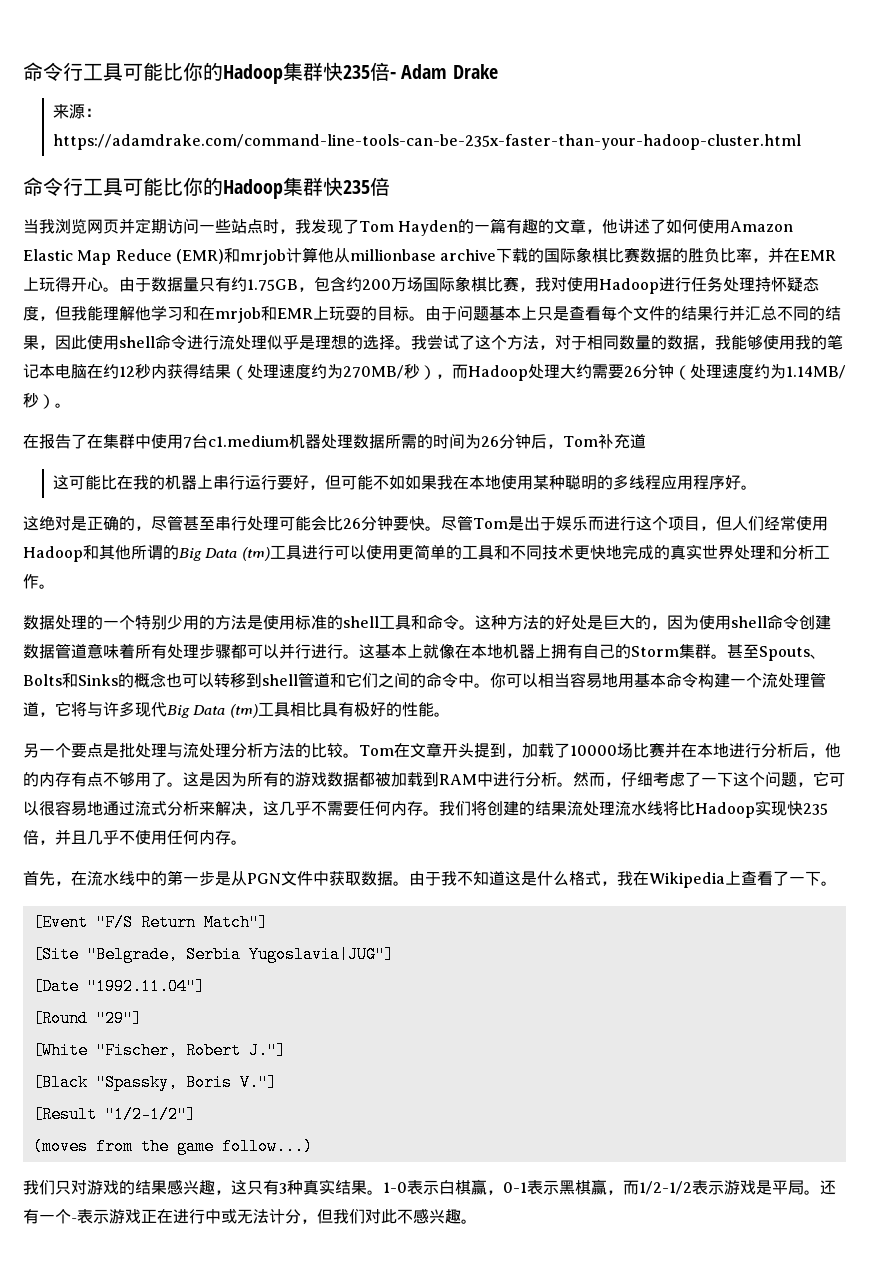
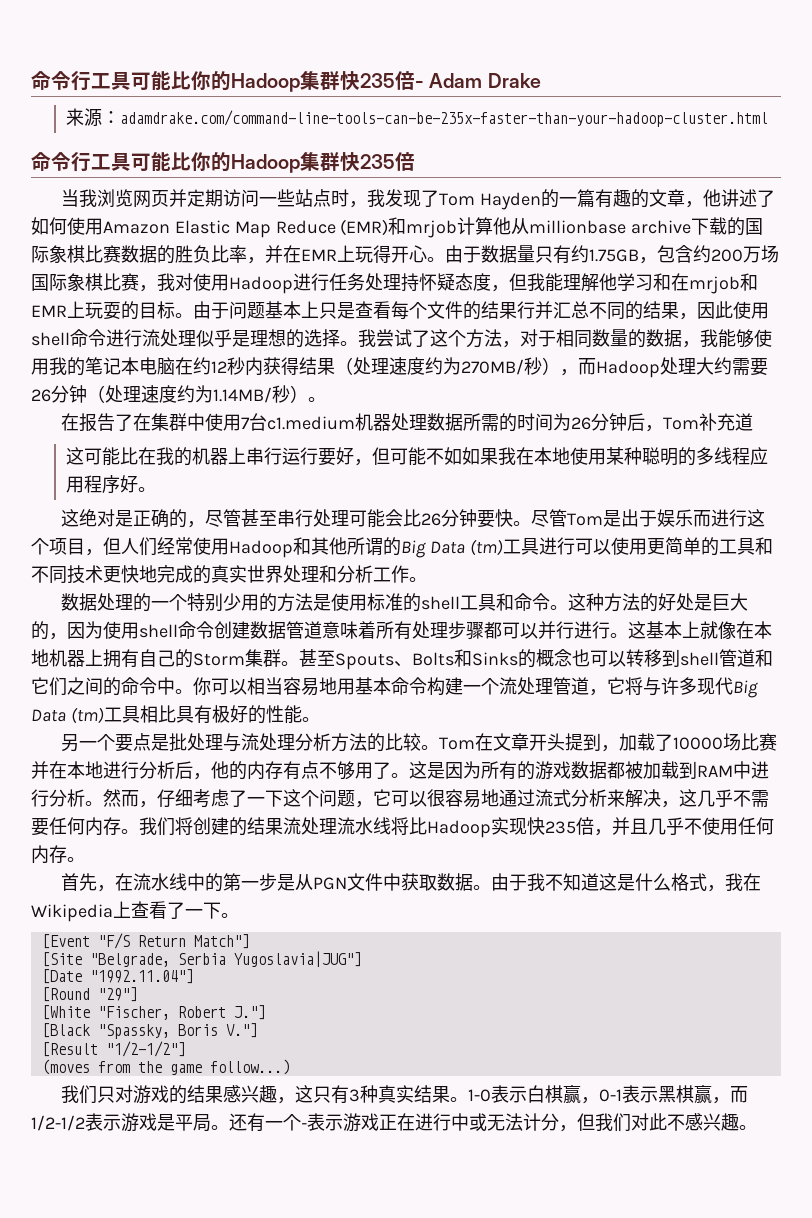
[53,134,802,150] https://adamdrake.com/command-line-tools-can-be-235x-faster-than-your-hadoop-cluster.html -> [120,110,769,127] adamdrake.com/command-line-tools-can-be-235x-faster-than-your-hadoop-cluster.html

